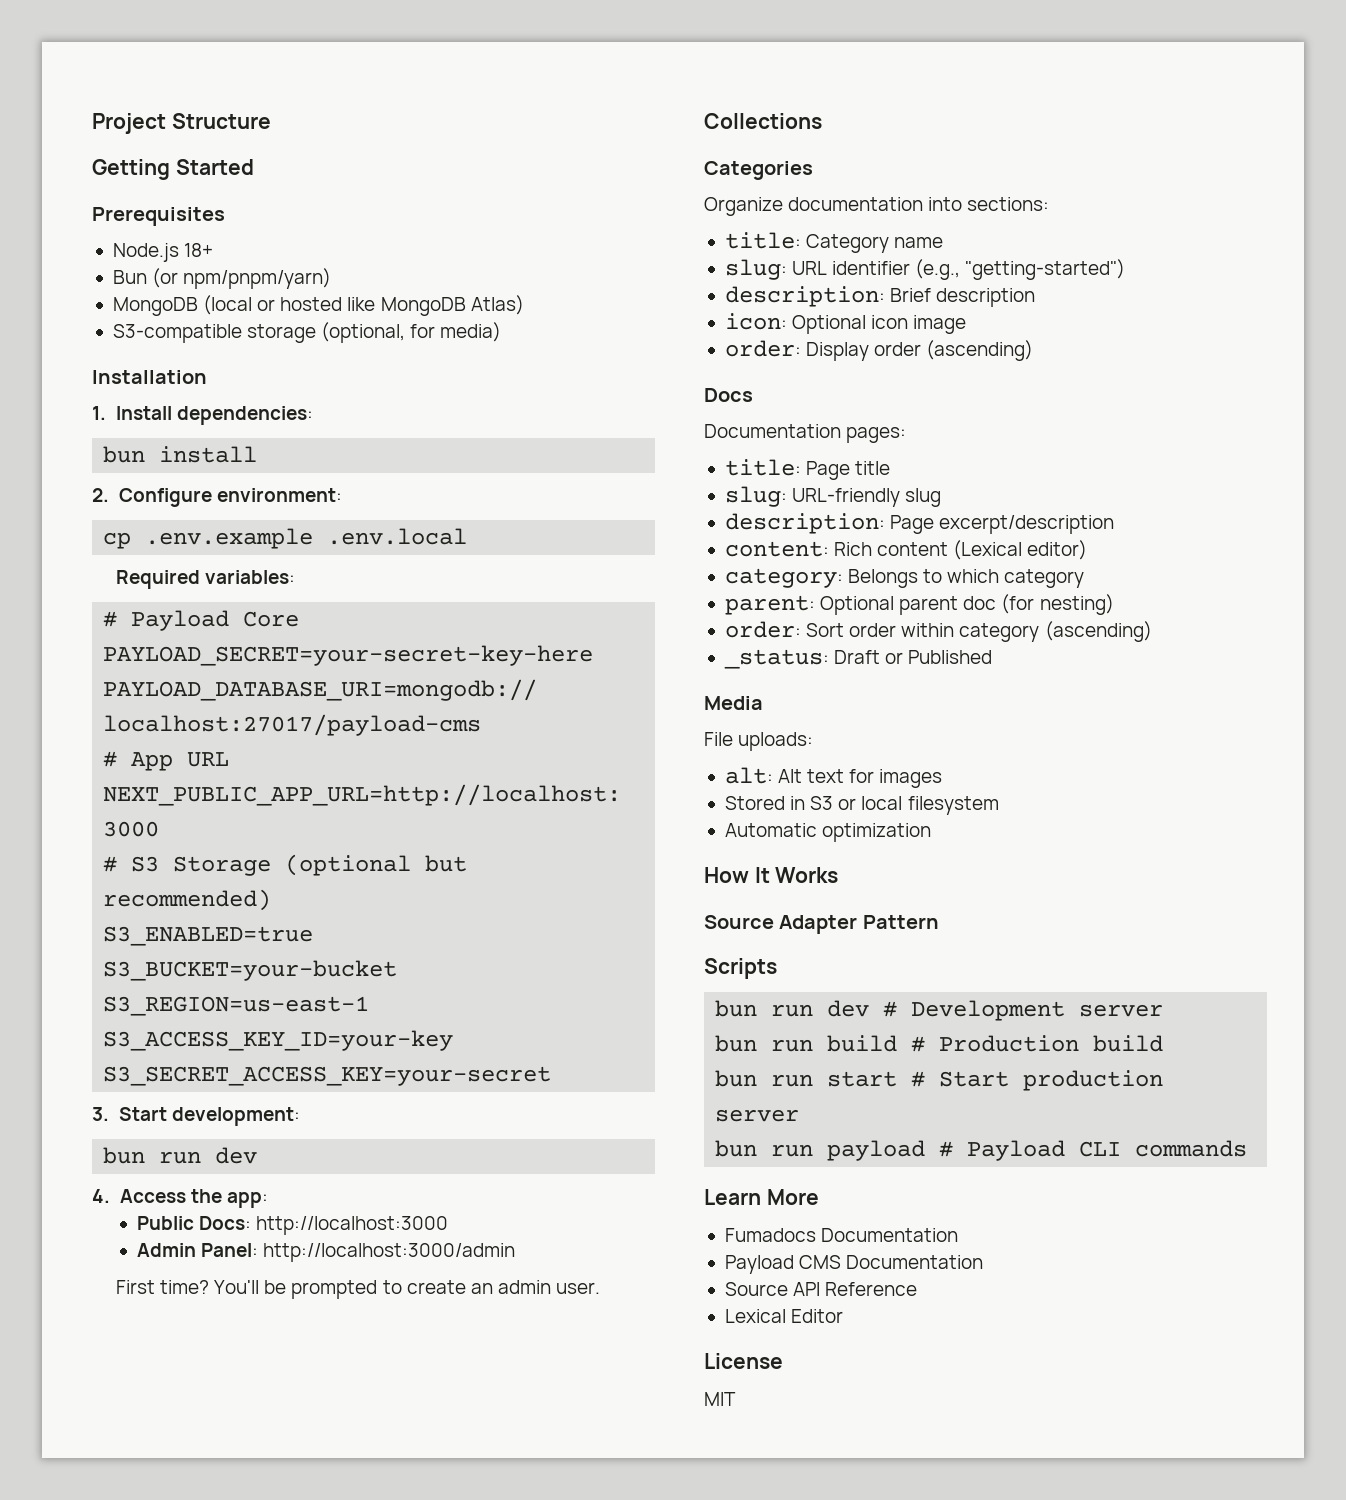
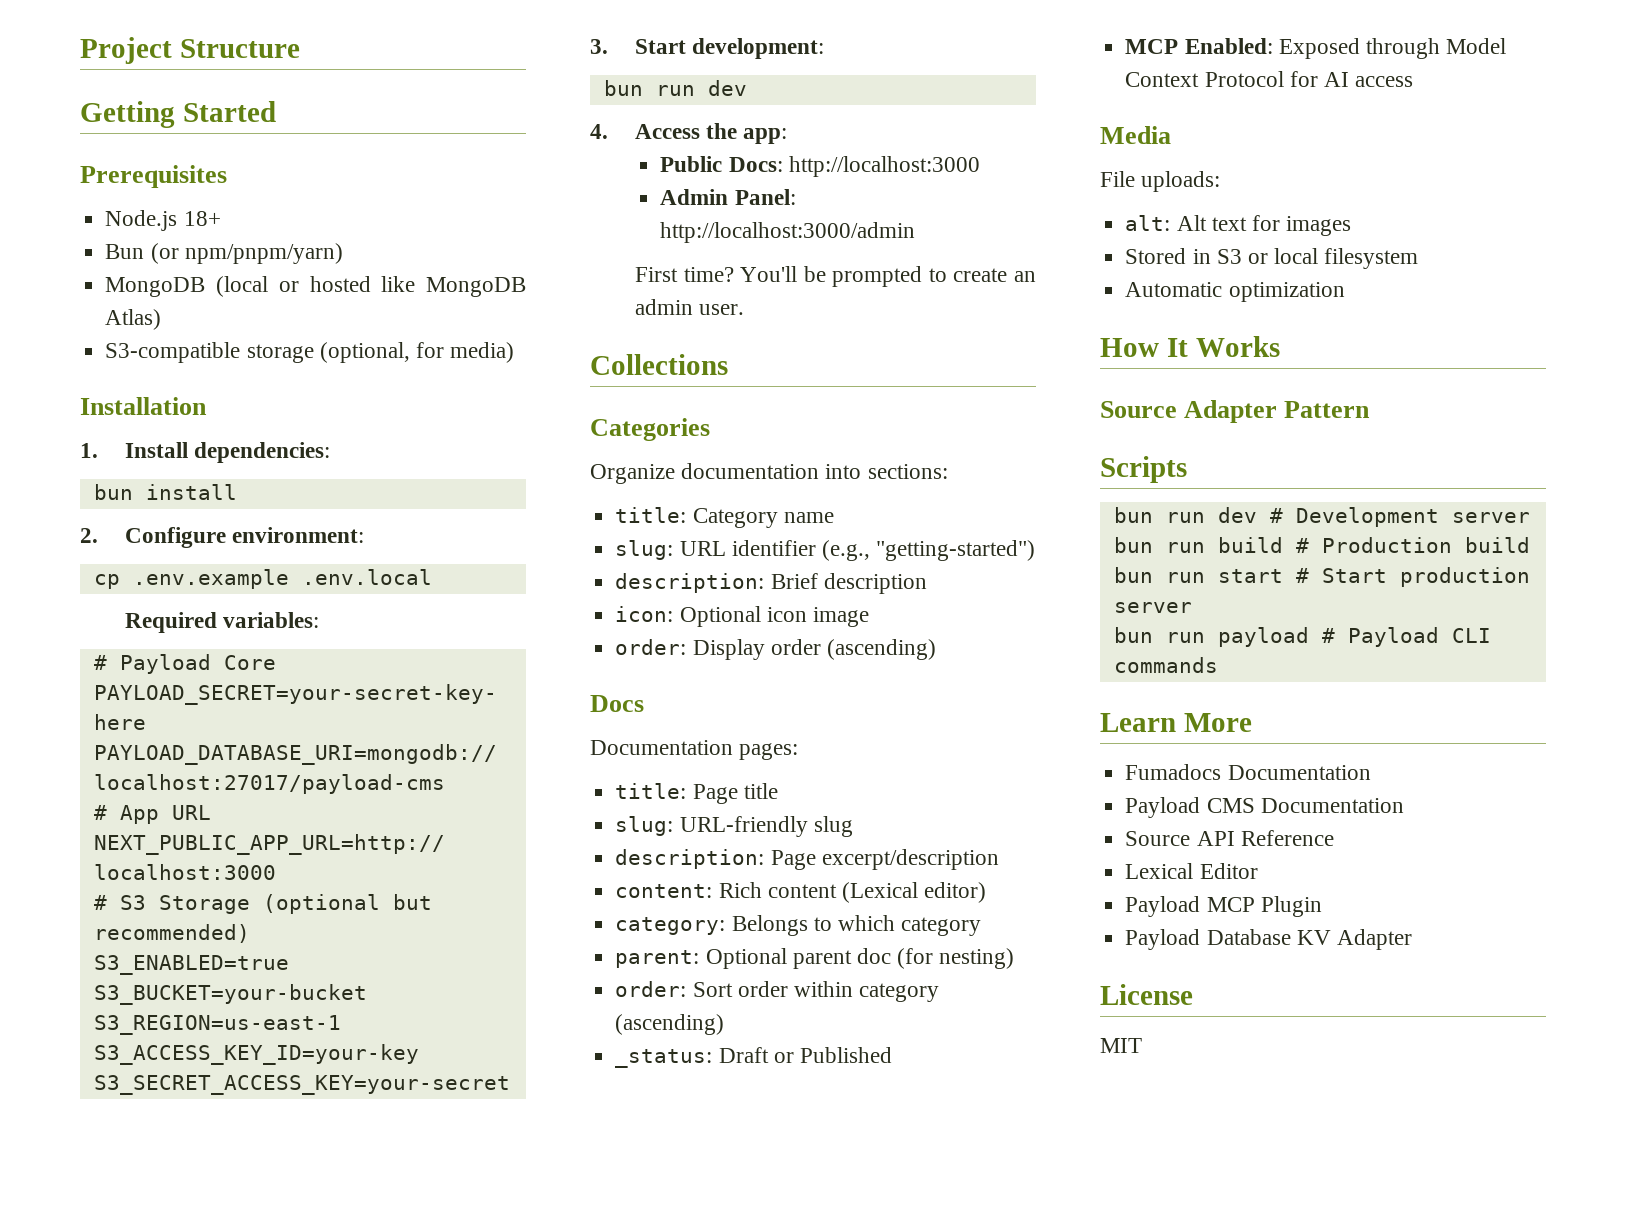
(993, 657) none -> [1125,38,1507,59] [1125,71,1414,87] // MCP Enabled: Exposed through Model Context Protocol for AI access
(844, 1316) none -> [1125,896,1322,917] [1125,929,1412,950] // Payload MCP Plugin // Payload Database KV Adapter

